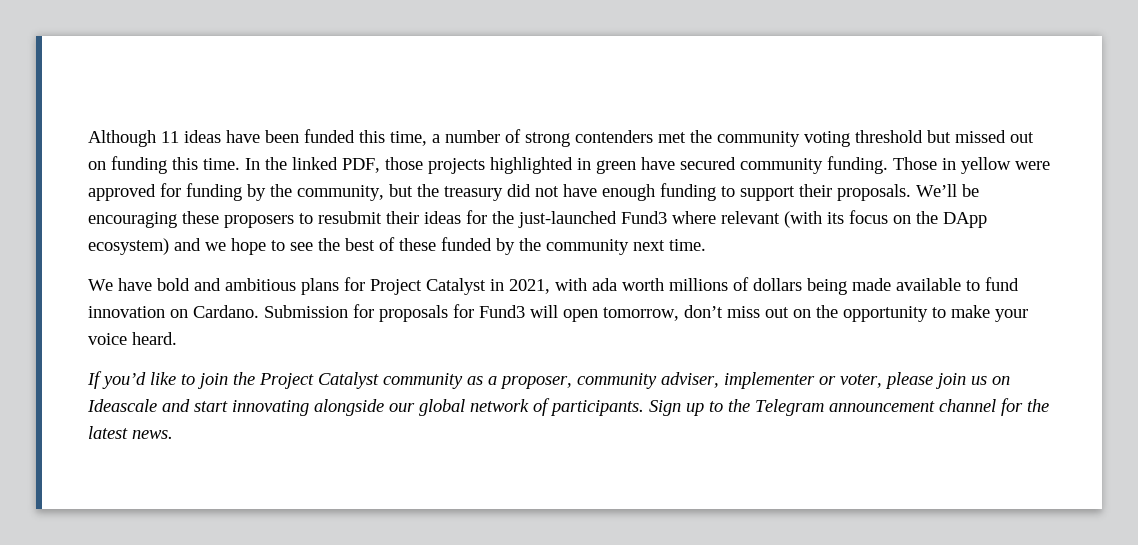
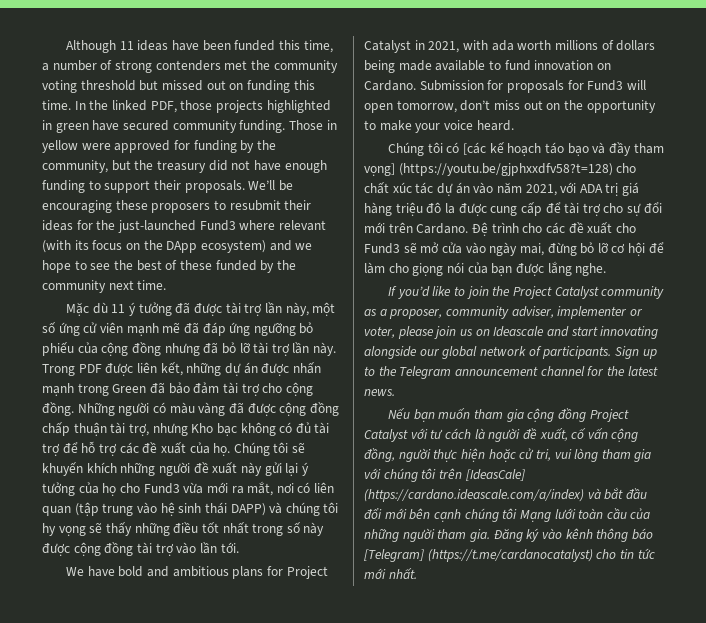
(706, 245) none -> [66,302,336,316] [42,322,314,336] [42,342,337,356] [42,362,321,376] [42,382,313,396] [42,402,339,416] [42,422,330,436] [42,441,306,456] [42,462,309,476] [42,481,335,496] [42,502,339,516] [42,522,325,536] [42,542,239,556] // Mặc dù 11 ý tưởng đã được tài trợ lần này, một số ứng cử viên mạnh mẽ đã đáp ứng ngưỡng bỏ phiếu của cộng đồng nhưng đã bỏ lỡ tài trợ lần này. Trong PDF được liên kết, những dự án được nhấn mạnh trong Green đã bảo đảm tài trợ cho cộng đồng. Những người có màu vàng đã được cộng đồng chấp thuận tài trợ, nhưng Kho bạc không có đủ tài trợ để hỗ trợ các đề xuất của họ. Chúng tôi sẽ khuyến khích những người đề xuất này gửi lại ý tưởng của họ cho Fund3 vừa mới ra mắt, nơi có liên quan (tập trung vào hệ sinh thái DAPP) và chúng tôi hy vọng sẽ thấy những điều tốt nhất trong số này được cộng đồng tài trợ vào lần tới.
(177, 338) none -> [388,142,664,156] [364,163,637,176] [364,182,640,196] [364,202,662,216] [364,222,636,236] [364,242,664,256] [364,261,607,276] // Chúng tôi có [các kế hoạch táo bạo và đầy tham vọng] (https://youtu.be/gjphxxdfv58?t=128) cho chất xúc tác dự án vào năm 2021, với ADA trị giá hàng triệu đô la được cung cấp để tài trợ cho sự đổi mới trên Cardano. Đệ trình cho các đề xuất cho Fund3 sẽ mở cửa vào ngày mai, đừng bỏ lỡ cơ hội để làm cho giọng nói của bạn được lắng nghe.
(173, 434) none -> [388,408,629,422] [364,428,639,442] [364,448,652,462] [364,468,525,482] [364,487,647,502] [364,508,651,522] [364,528,653,542] [364,548,655,562] [364,568,417,579] // Nếu bạn muốn tham gia cộng đồng Project Catalyst với tư cách là người đề xuất, cố vấn cộng đồng, người thực hiện hoặc cử tri, vui lòng tham gia với chúng tôi trên [IdeasCale] (https://cardano.ideascale.com/a/index) và bắt đầu đổi mới bên cạnh chúng tôi Mạng lưới toàn cầu của những người tham gia. Đăng ký vào kênh thông báo [Telegram] (https://t.me/cardanocatalyst) cho tin tức mới nhất.

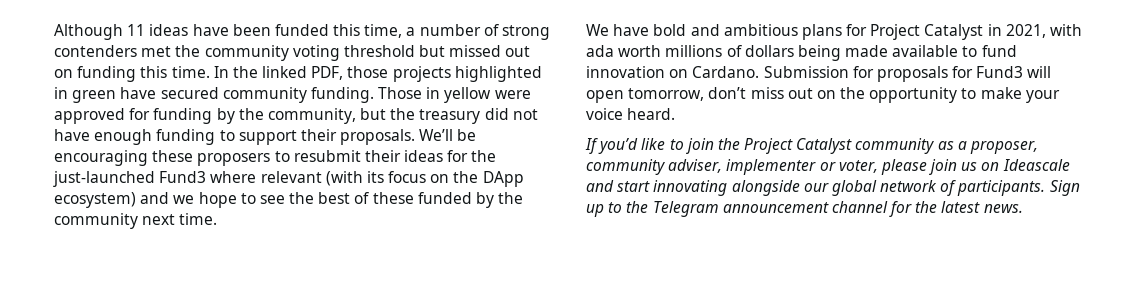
[66,302,336,316] [42,322,314,336] [42,342,337,356] [42,362,321,376] [42,382,313,396] [42,402,339,416] [42,422,330,436] [42,441,306,456] [42,462,309,476] [42,481,335,496] [42,502,339,516] [42,522,325,536] [42,542,239,556] // Mặc dù 11 ý tưởng đã được tài trợ lần này, một số ứng cử viên mạnh mẽ đã đáp ứng ngưỡng bỏ phiếu của cộng đồng nhưng đã bỏ lỡ tài trợ lần này. Trong PDF được liên kết, những dự án được nhấn mạnh trong Green đã bảo đảm tài trợ cho cộng đồng. Những người có màu vàng đã được cộng đồng chấp thuận tài trợ, nhưng Kho bạc không có đủ tài trợ để hỗ trợ các đề xuất của họ. Chúng tôi sẽ khuyến khích những người đề xuất này gửi lại ý tưởng của họ cho Fund3 vừa mới ra mắt, nơi có liên quan (tập trung vào hệ sinh thái DAPP) và chúng tôi hy vọng sẽ thấy những điều tốt nhất trong số này được cộng đồng tài trợ vào lần tới. -> (218, 219) none
[388,142,664,156] [364,163,637,176] [364,182,640,196] [364,202,662,216] [364,222,636,236] [364,242,664,256] [364,261,607,276] // Chúng tôi có [các kế hoạch táo bạo và đầy tham vọng] (https://youtu.be/gjphxxdfv58?t=128) cho chất xúc tác dự án vào năm 2021, với ADA trị giá hàng triệu đô la được cung cấp để tài trợ cho sự đổi mới trên Cardano. Đệ trình cho các đề xuất cho Fund3 sẽ mở cửa vào ngày mai, đừng bỏ lỡ cơ hội để làm cho giọng nói của bạn được lắng nghe. -> (676, 114) none
[388,408,629,422] [364,428,639,442] [364,448,652,462] [364,468,525,482] [364,487,647,502] [364,508,651,522] [364,528,653,542] [364,548,655,562] [364,568,417,579] // Nếu bạn muốn tham gia cộng đồng Project Catalyst với tư cách là người đề xuất, cố vấn cộng đồng, người thực hiện hoặc cử tri, vui lòng tham gia với chúng tôi trên [IdeasCale] (https://cardano.ideascale.com/a/index) và bắt đầu đổi mới bên cạnh chúng tôi Mạng lưới toàn cầu của những người tham gia. Đăng ký vào kênh thông báo [Telegram] (https://t.me/cardanocatalyst) cho tin tức mới nhất. -> (1023, 208) none

